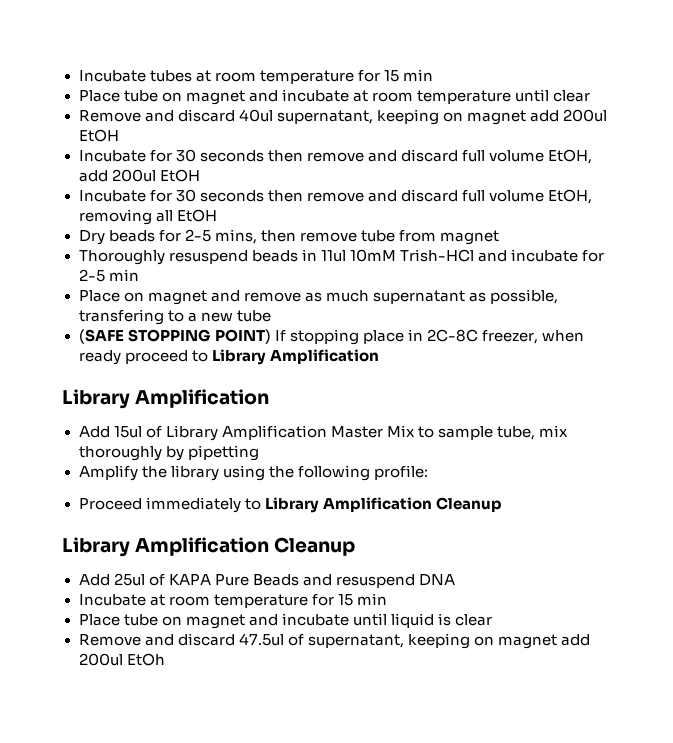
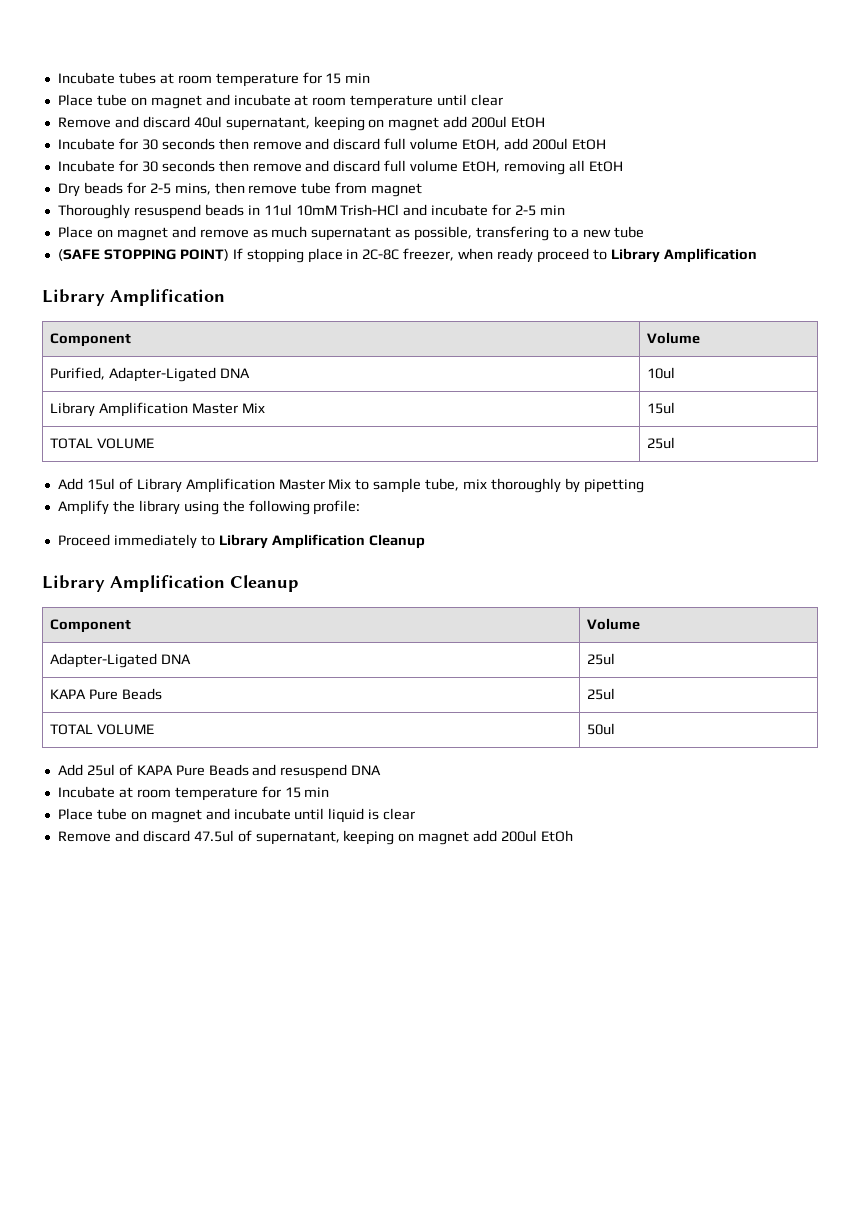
(270, 398) none -> [50,333,132,347] [647,332,701,344] [50,367,250,382] [647,367,676,379] [50,402,265,417] [647,402,676,414] [50,438,154,449] [647,437,676,449] // Component | Volume // Purified, Adapter-Ligated DNA | 10ul // Library Amplification Master Mix | 15ul // TOTAL VOLUME | 25ul
(356, 546) none -> [50,619,132,633] [587,618,641,630] [50,653,191,668] [587,653,616,665] [50,688,162,700] [587,688,616,700] [50,724,154,735] [587,723,616,735] // Component | Volume // Adapter-Ligated DNA | 25ul // KAPA Pure Beads | 25ul // TOTAL VOLUME | 50ul

